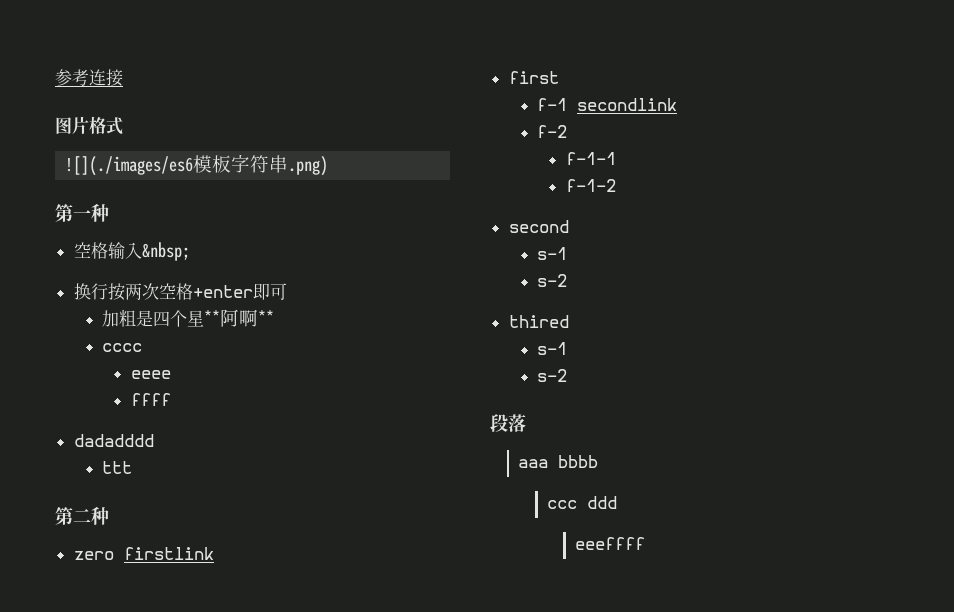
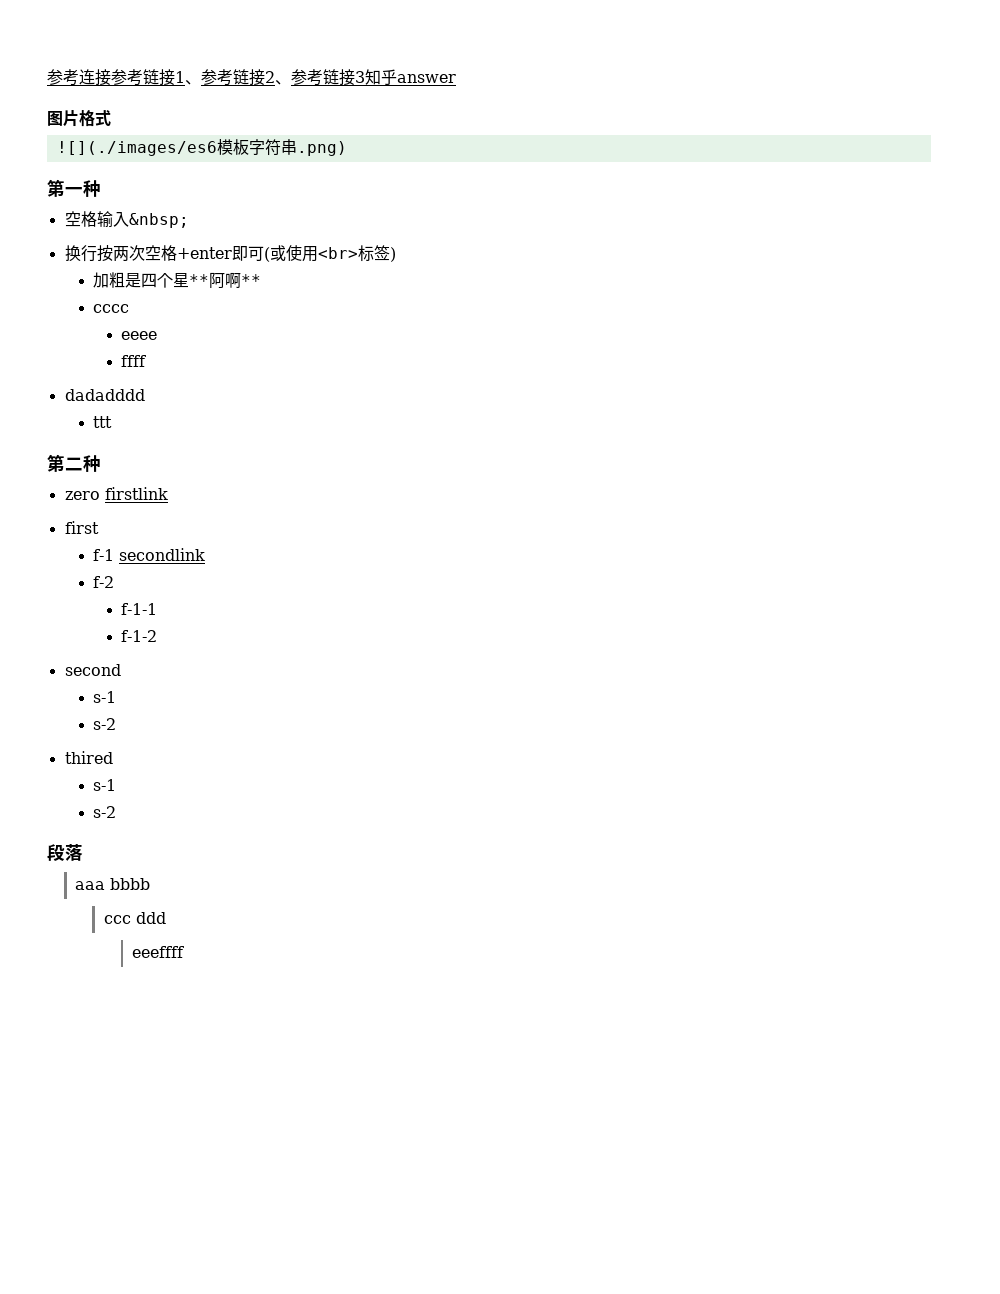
(123, 78) none -> [111,69,456,86] 参考链接1、参考链接2、参考链接3知乎answer
(287, 291) none -> [263,245,396,262] (或使用<br>标签)

